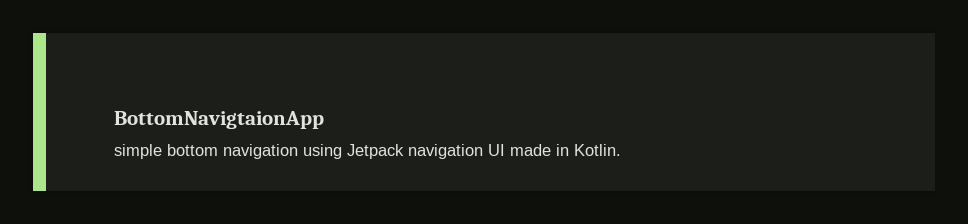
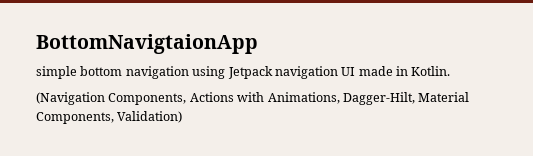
(621, 150) none -> [36,92,470,105] [36,111,183,124] // (Navigation Components, Actions with Animations, Dagger-Hilt, Material Components, Validation)

